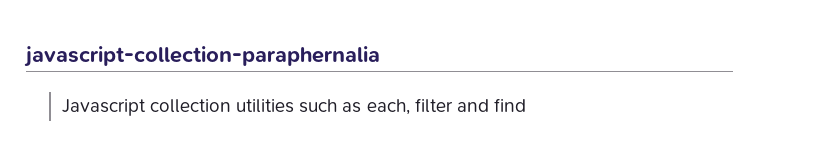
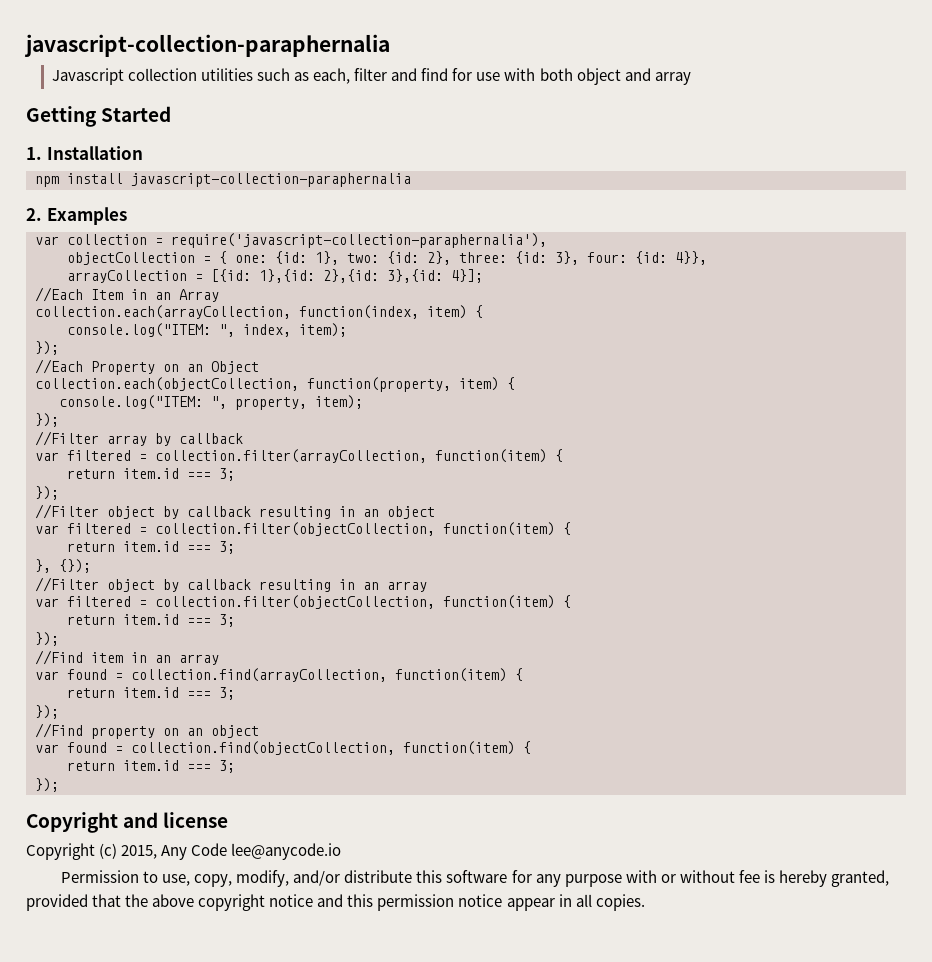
(526, 105) none -> [452,68,691,85] [26,106,172,127] [26,146,143,160] [35,173,411,187] [26,207,127,225] [35,233,547,248] [67,251,707,265] [67,269,483,283] [35,287,219,302] [35,305,483,319] [67,323,347,337] [35,341,59,355] [35,359,259,375] [35,377,515,392] [59,395,363,410] [35,413,59,427] [35,431,243,446] [35,449,563,463] [67,468,235,481] [35,486,59,500] [35,504,435,519] [35,522,571,536] [67,541,235,554] [35,559,91,573] [35,577,427,592] [35,595,571,609] [67,614,235,627] [35,632,59,646] [35,650,219,665] [35,668,523,682] [67,687,235,700] [35,705,59,719] [35,723,259,739] [35,741,531,755] [67,760,235,773] [35,778,59,792] [26,812,229,833] [26,843,342,860] [61,870,889,887] [26,894,645,911] for use with both object and array // Getting Started // 1. Installation // npm install javascript-collection-paraphernalia // 2. Examples // var collection = require('javascript-collection-paraphernalia'), // objectCollection = { one: {id: 1}, two: {id: 2}, three: {id: 3}, four: {id: 4}}, // arrayCollection = [{id: 1},{id: 2},{id: 3},{id: 4}]; // //Each Item in an Array // collection.each(arrayCollection, function(index, item) { // console.log("ITEM: ", index, item); // }); // //Each Property on an Object // collection.each(objectCollection, function(property, item) { // console.log("ITEM: ", property, item); // }); // //Filter array by callback // var filtered = collection.filter(arrayCollection, function(item) { // return item.id === 3; // }); // //Filter object by callback resulting in an object // var filtered = collection.filter(objectCollection, function(item) { // return item.id === 3; // }, {}); // //Filter object by callback resulting in an array // var filtered = collection.filter(objectCollection, function(item) { // return item.id === 3; // }); // //Find item in an array // var found = collection.find(arrayCollection, function(item) { // return item.id === 3; // }); // //Find property on an object // var found = collection.find(objectCollection, function(item) { // return item.id === 3; // }); // Copyright and license // Copyright (c) 2015, Any Code lee@anycode.io // Permission to use, copy, modify, and/or distribute this software for any purpose with or without fee is hereby granted, provided that the above copyright notice and this permission notice appear in all copies.

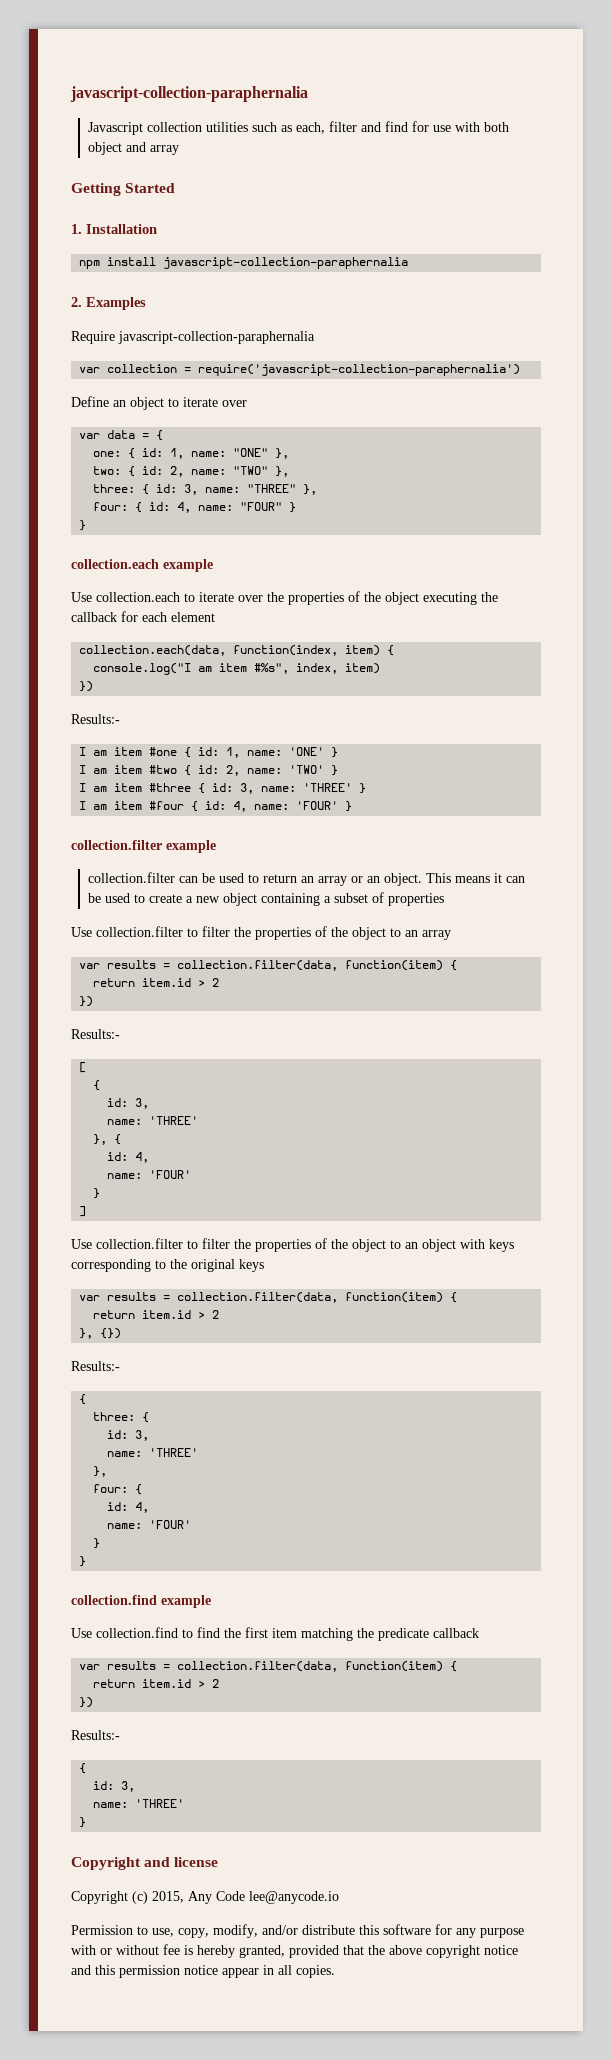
(127, 216) none -> [71,331,315,344] // Require javascript-collection-paraphernalia
[171,233,547,248] [67,251,707,265] [67,269,483,283] [35,287,219,302] [35,305,483,319] [67,323,347,337] [35,341,59,355] [35,359,259,375] [35,377,515,392] [59,395,363,410] [35,413,59,427] [35,431,243,446] [35,449,563,463] [67,468,235,481] [35,486,59,500] [35,504,435,519] [35,522,571,536] [67,541,235,554] [35,559,91,573] [35,577,427,592] [35,595,571,609] [67,614,235,627] [35,632,59,646] [35,650,219,665] [35,668,523,682] [67,687,235,700] [35,705,59,719] [35,723,259,739] [35,741,531,755] [67,760,235,773] [35,778,59,792] require('javascript-collection-paraphernalia'), // objectCollection = { one: {id: 1}, two: {id: 2}, three: {id: 3}, four: {id: 4}}, // arrayCollection = [{id: 1},{id: 2},{id: 3},{id: 4}]; // //Each Item in an Array // collection.each(arrayCollection, function(index, item) { // console.log("ITEM: ", index, item); // }); // //Each Property on an Object // collection.each(objectCollection, function(property, item) { // console.log("ITEM: ", property, item); // }); // //Filter array by callback // var filtered = collection.filter(arrayCollection, function(item) { // return item.id === 3; // }); // //Filter object by callback resulting in an object // var filtered = collection.filter(objectCollection, function(item) { // return item.id === 3; // }, {}); // //Filter object by callback resulting in an array // var filtered = collection.filter(objectCollection, function(item) { // return item.id === 3; // }); // //Find item in an array // var found = collection.find(arrayCollection, function(item) { // return item.id === 3; // }); // //Find property on an object // var found = collection.find(objectCollection, function(item) { // return item.id === 3; // }); -> [198,364,521,376] [71,396,247,410] [79,430,164,441] [93,448,290,459] [93,466,290,477] [93,484,318,495] [93,502,297,513] [79,520,87,531] [71,559,213,572] [71,591,498,605] [71,611,215,622] [79,645,395,656] [93,663,381,675] [79,681,94,692] [71,714,120,724] [79,747,339,758] [79,765,339,776] [79,783,367,794] [79,801,353,812] [71,840,216,853] [87,872,525,886] [87,892,444,906] [71,926,451,940] [79,960,458,971] [93,978,220,987] [79,996,94,1007] [71,1029,120,1039] [79,1062,87,1073] [93,1080,101,1091] [107,1098,150,1109] [107,1116,199,1125] [93,1134,122,1145] [107,1152,150,1163] [107,1170,192,1179] [93,1188,101,1199] [79,1206,87,1217] [71,1238,514,1252] [71,1259,264,1272] [79,1292,458,1303] [93,1310,220,1319] [79,1328,122,1339] [71,1361,120,1371] [79,1394,87,1405] [93,1412,150,1423] [107,1430,150,1441] [107,1448,199,1457] [93,1466,108,1477] [93,1484,143,1495] [107,1502,150,1513] [107,1520,192,1529] [93,1538,101,1549] [79,1556,87,1567] [71,1595,211,1608] [71,1627,479,1641] [79,1661,458,1672] [93,1679,220,1688] [79,1697,94,1708] [71,1730,120,1740] [79,1763,87,1774] [93,1781,136,1792] [93,1799,185,1808] [79,1817,87,1828] require('javascript-collection-paraphernalia') // Define an object to iterate over // var data = { // one: { id: 1, name: "ONE" }, // two: { id: 2, name: "TWO" }, // three: { id: 3, name: "THREE" }, // four: { id: 4, name: "FOUR" } // } // collection.each example // Use collection.each to iterate over the properties of the object executing the callback for each element // collection.each(data, function(index, item) { // console.log("I am item #%s", index, item) // }) // Results:- // I am item #one { id: 1, name: 'ONE' } // I am item #two { id: 2, name: 'TWO' } // I am item #three { id: 3, name: 'THREE' } // I am item #four { id: 4, name: 'FOUR' } // collection.filter example // collection.filter can be used to return an array or an object. This means it can be used to create a new object containing a subset of properties // Use collection.filter to filter the properties of the object to an array // var results = collection.filter(data, function(item) { // return item.id > 2 // }) // Results:- // [ // { // id: 3, // name: 'THREE' // }, { // id: 4, // name: 'FOUR' // } // ] // Use collection.filter to filter the properties of the object to an object with keys corresponding to the original keys // var results = collection.filter(data, function(item) { // return item.id > 2 // }, {}) // Results:- // { // three: { // id: 3, // name: 'THREE' // }, // four: { // id: 4, // name: 'FOUR' // } // } // collection.find example // Use collection.find to find the first item matching the predicate callback // var results = collection.filter(data, function(item) { // return item.id > 2 // }) // Results:- // { // id: 3, // name: 'THREE' // }

